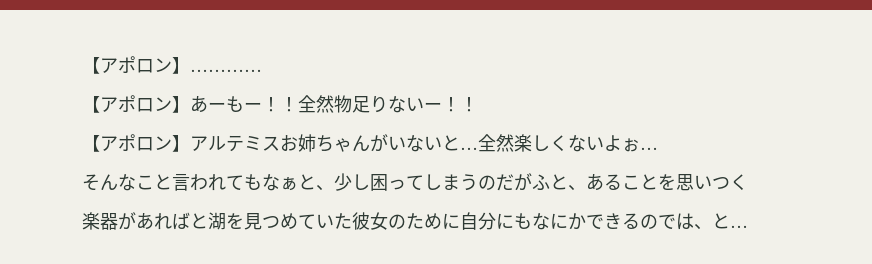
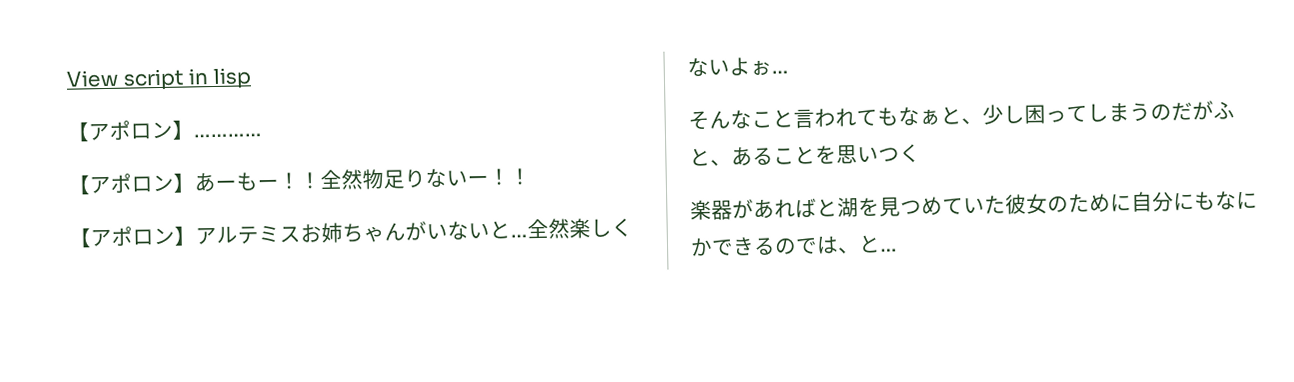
(82, 65) none -> [66,67,252,91] View script in lisp //

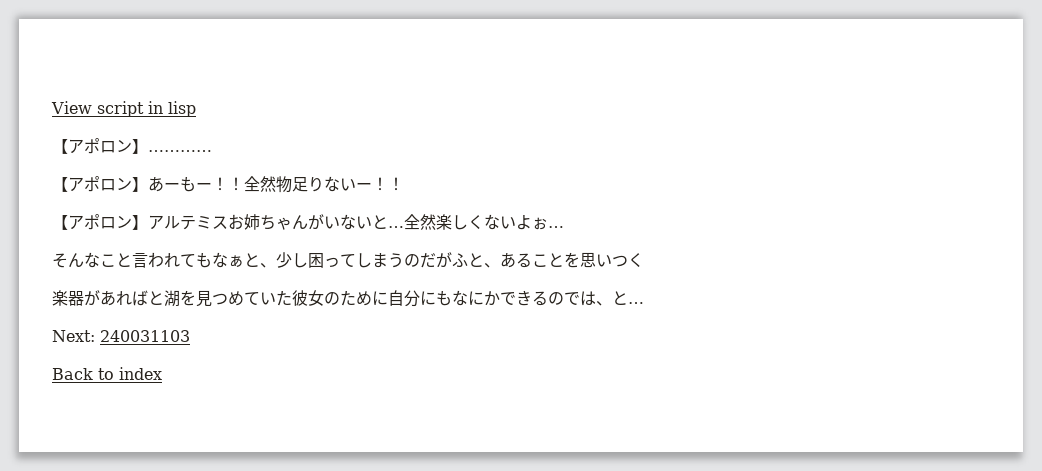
(898, 250) none -> [52,330,190,342] [52,367,162,380] // Next: 240031103 // Back to index

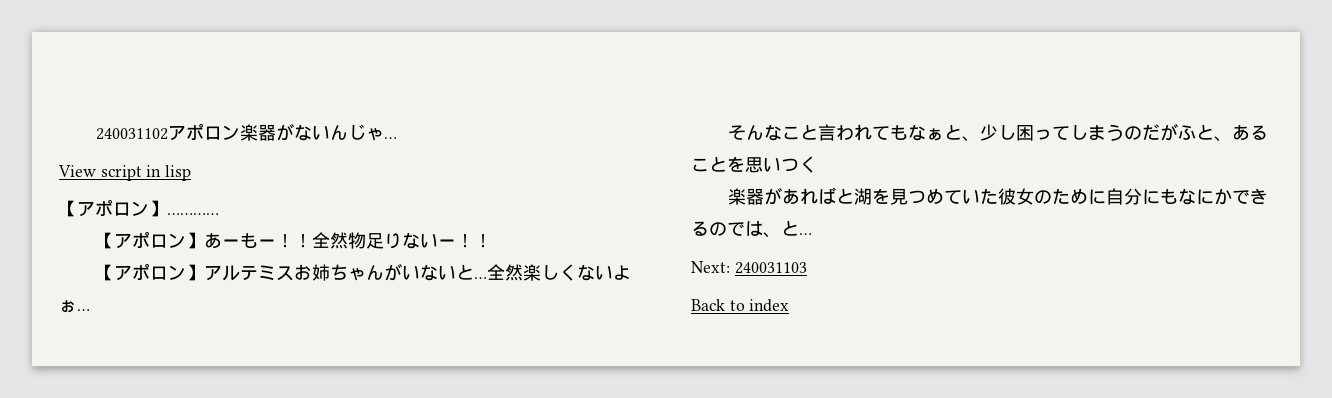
(51, 107) none -> [95,123,397,141] 240031102アポロン楽器がないんじゃ… //

